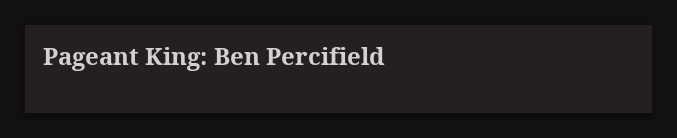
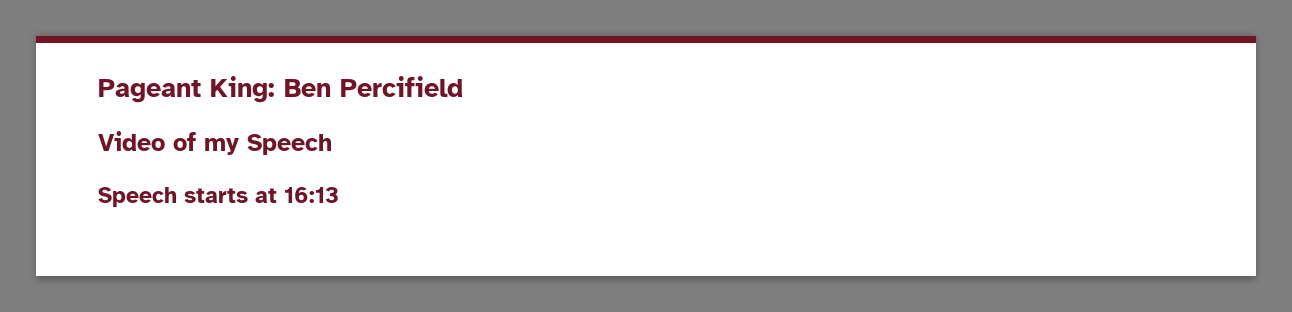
(386, 56) none -> [98,131,332,155] [98,187,339,207] // Video of my Speech // Speech starts at 16:13

